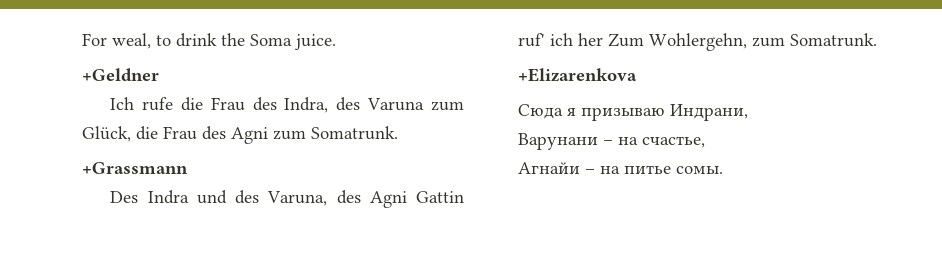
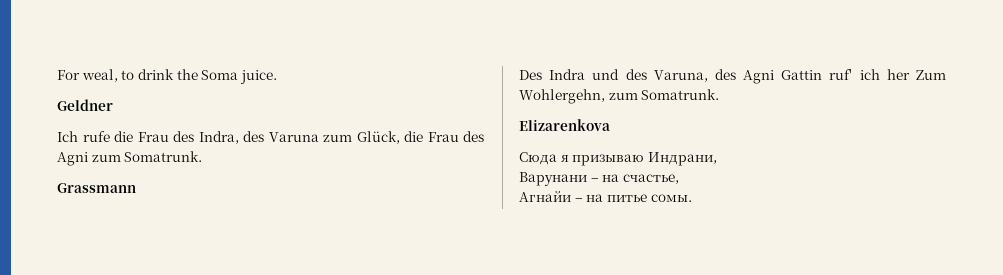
[82,68,159,82] +Geldner -> [57,99,113,111] Geldner
[82,162,188,174] +Grassmann -> [57,183,136,193] Grassmann
[518,68,637,82] +Elizarenkova -> [519,119,610,131] Elizarenkova

